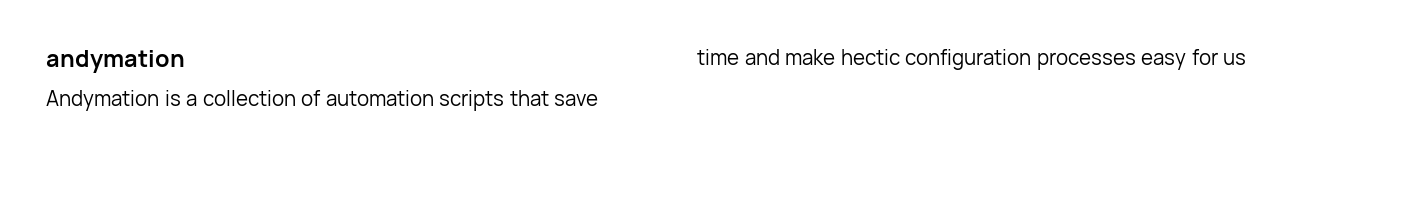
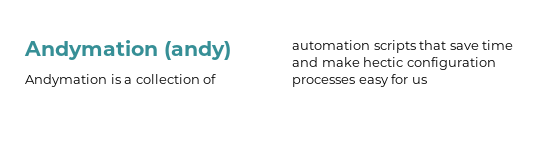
[46,50,185,73] andymation -> [24,40,231,60] Andymation (andy)

